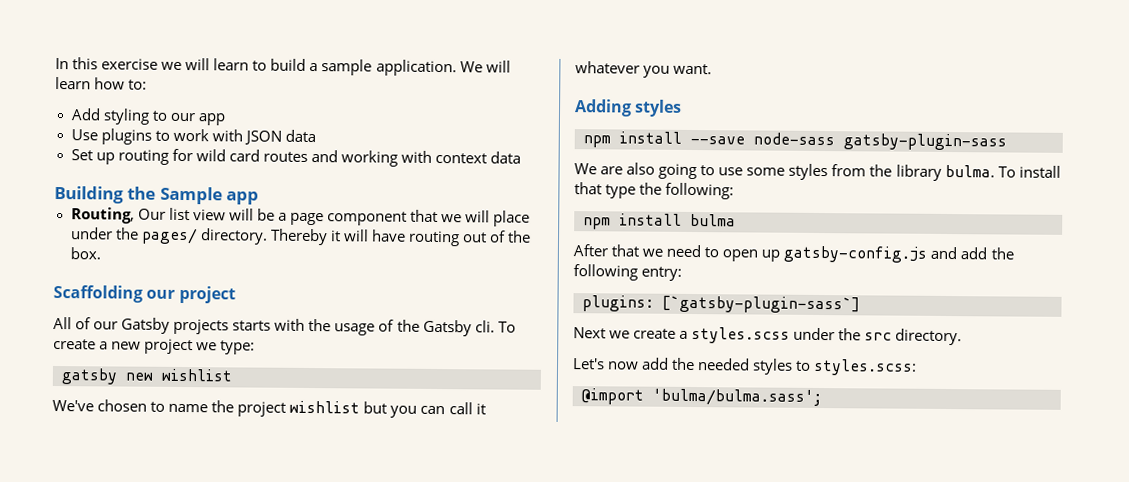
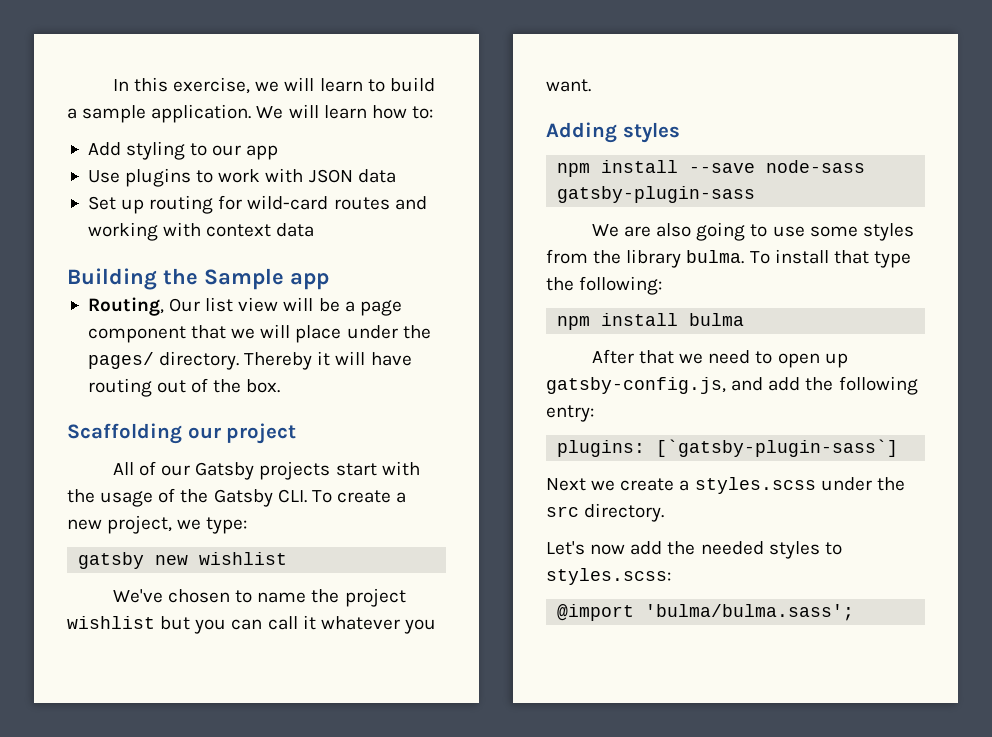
[101,58,159,70] exercise -> [173,77,251,94] exercise,
[195,149,260,162] wild card -> [247,195,329,210] wild-card
[232,320,272,331] starts -> [335,463,377,476] start
[474,320,495,333] cli. -> [277,489,307,503] CLI.
[144,338,194,355] project -> [107,515,173,534] project,
[783,245,928,263] gatsby-config.js -> [546,377,726,394] gatsby-config.js,

